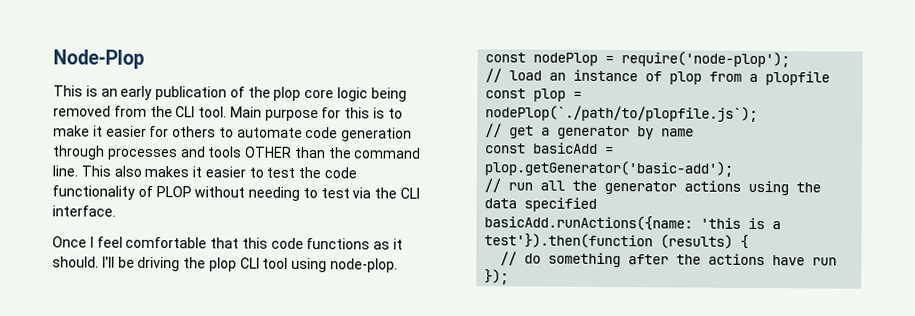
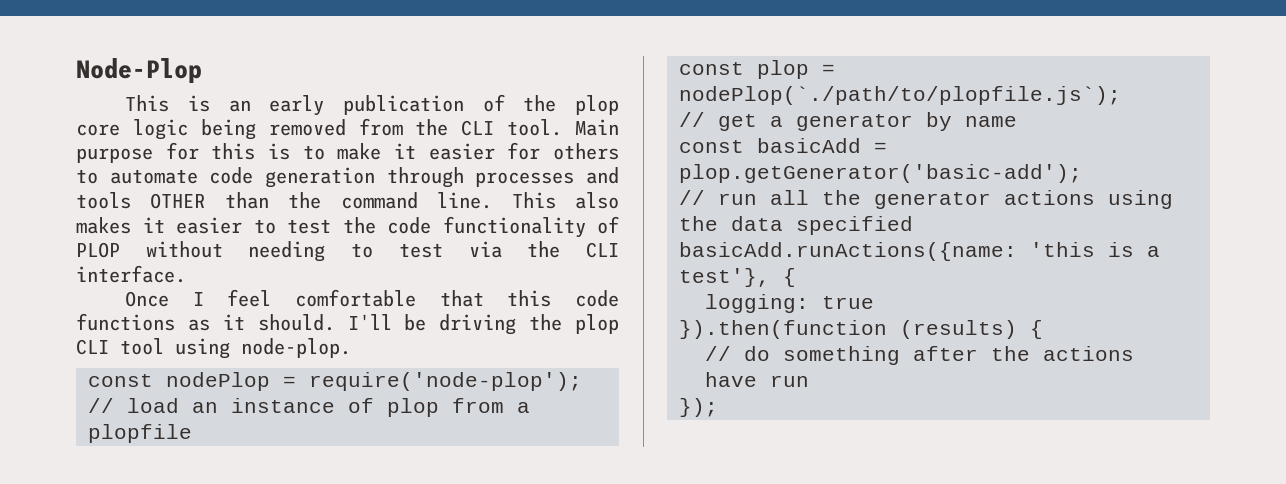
[484,233,654,249] test'}).then(function -> [679,268,796,287] [705,294,874,313] [679,320,887,339] test'}, { // logging: true // }).then(function

